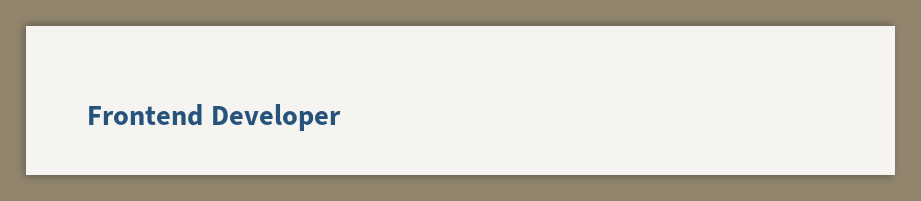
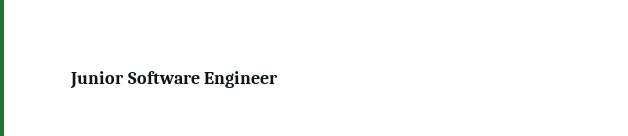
[87,104,341,131] Frontend Developer -> [70,71,279,89] Junior Software Engineer

